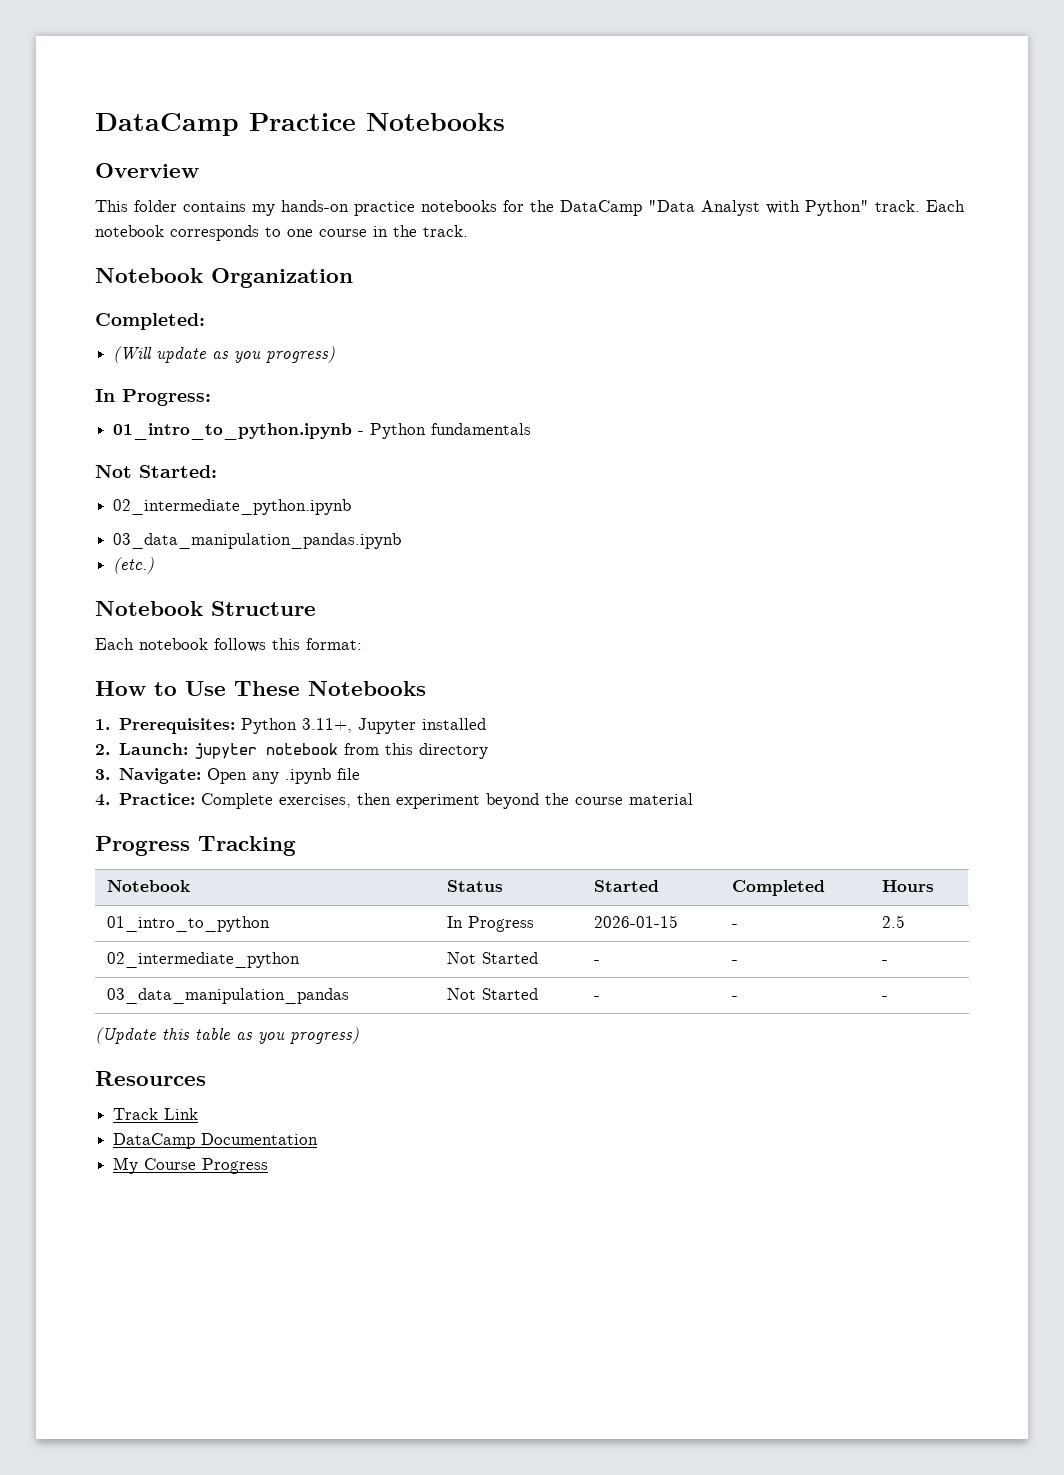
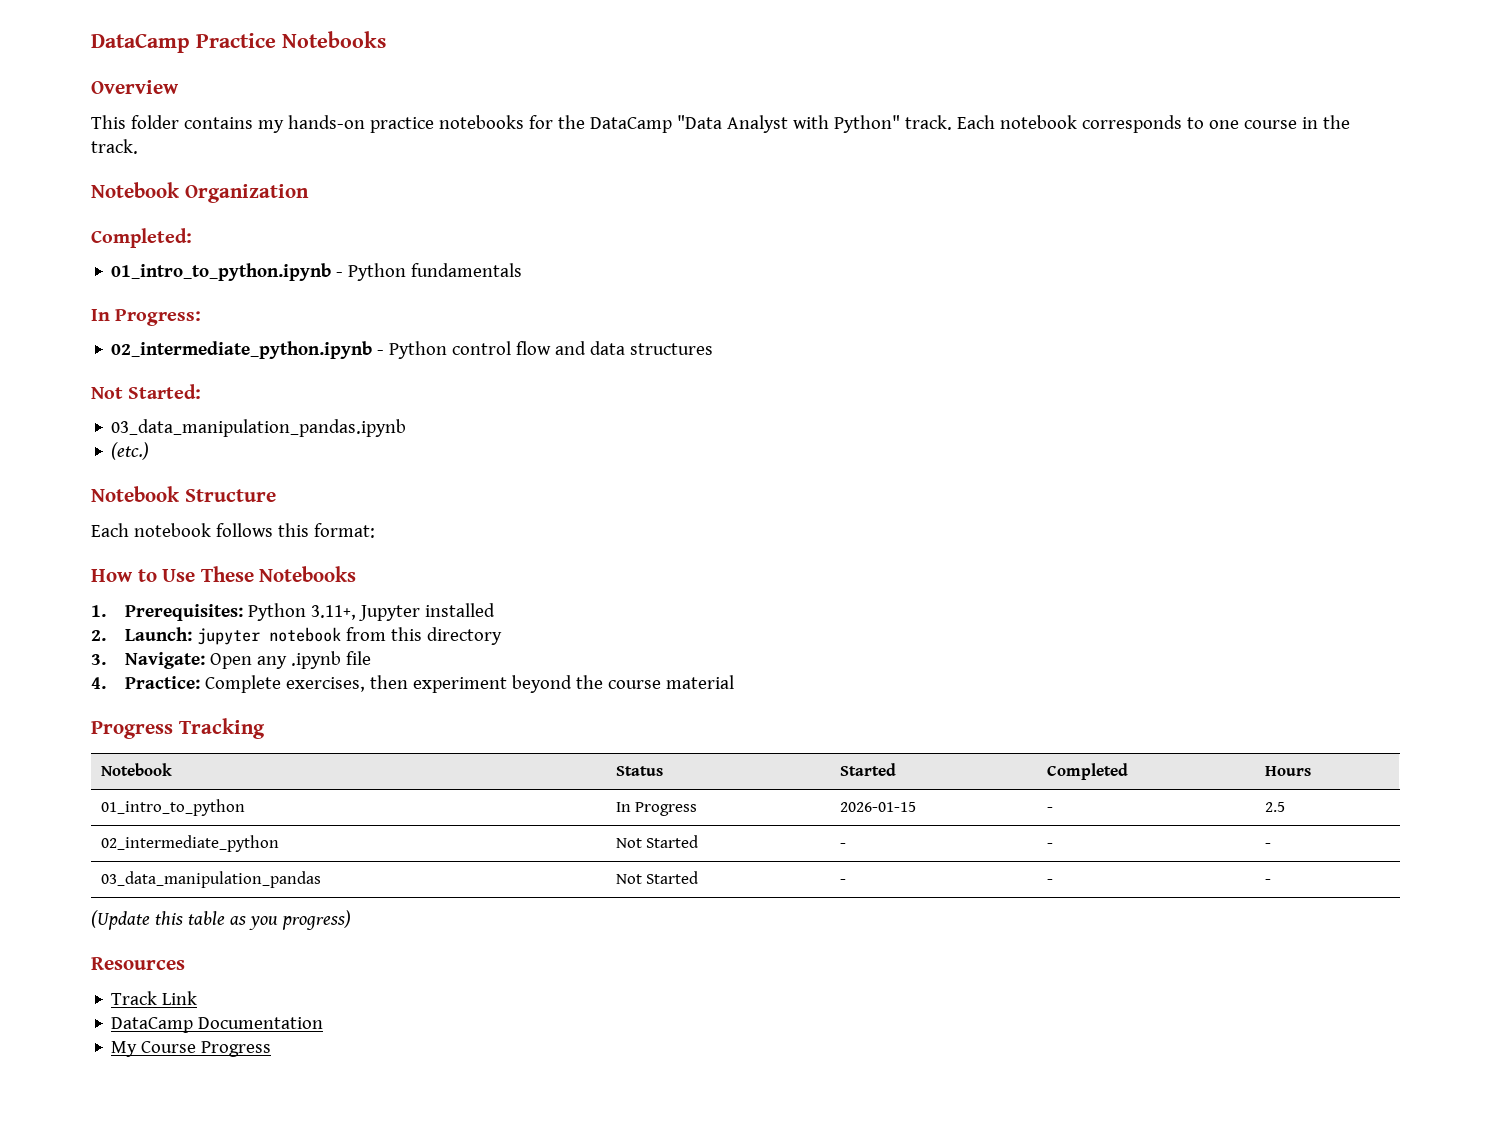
[113,346,336,363] [95,389,211,406] [113,423,532,440] (Will update as you progress) // In Progress: // 01_intro_to_python.ipynb - Python fundamentals -> [111,263,523,281] [91,309,202,326] [111,341,714,359] 01_intro_to_python.ipynb - Python fundamentals // In Progress: // 02_intermediate_python.ipynb - Python control flow and data structures
[113,499,352,515] // 02_intermediate_python.ipynb -> (202, 391) none

